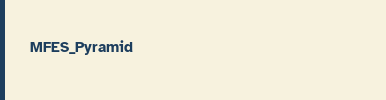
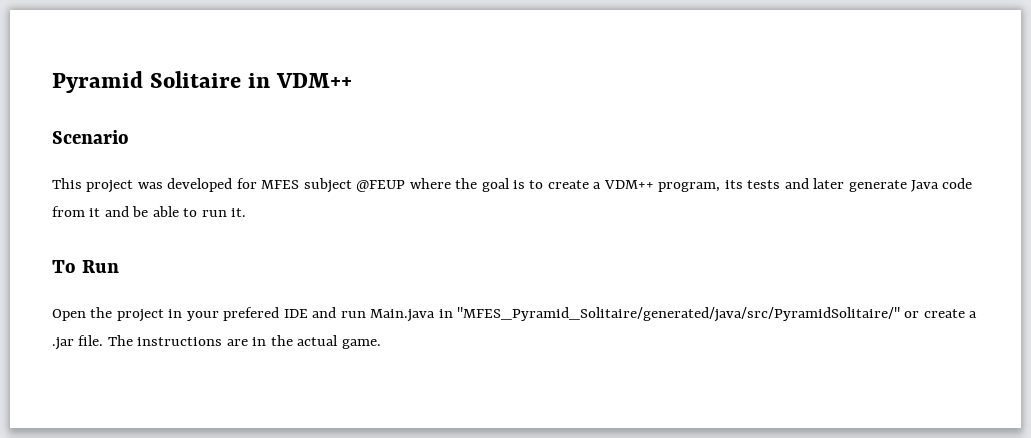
[30,40,133,55] MFES_Pyramid -> [52,71,353,93] [52,130,129,144] [52,178,973,193] [52,206,247,217] [52,260,119,273] [52,307,978,322] [52,335,381,350] Pyramid Solitaire in VDM++ // Scenario // This project was developed for MFES subject @FEUP where the goal is to create a VDM++ program, its tests and later generate Java code from it and be able to run it. // To Run // Open the project in your prefered IDE and run Main.java in "MFES_Pyramid_Solitaire/generated/java/src/PyramidSolitaire/" or create a .jar file. The instructions are in the actual game.

